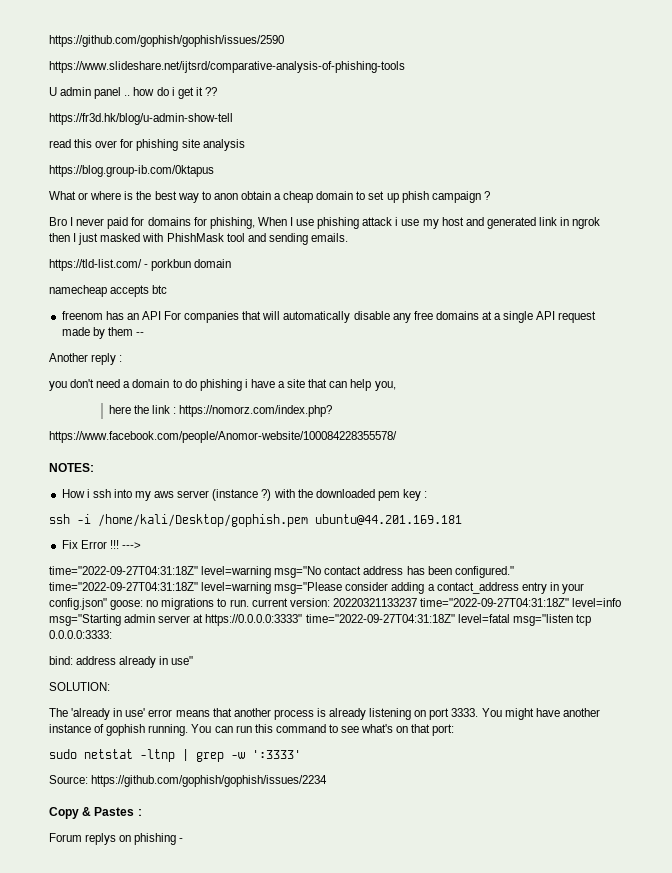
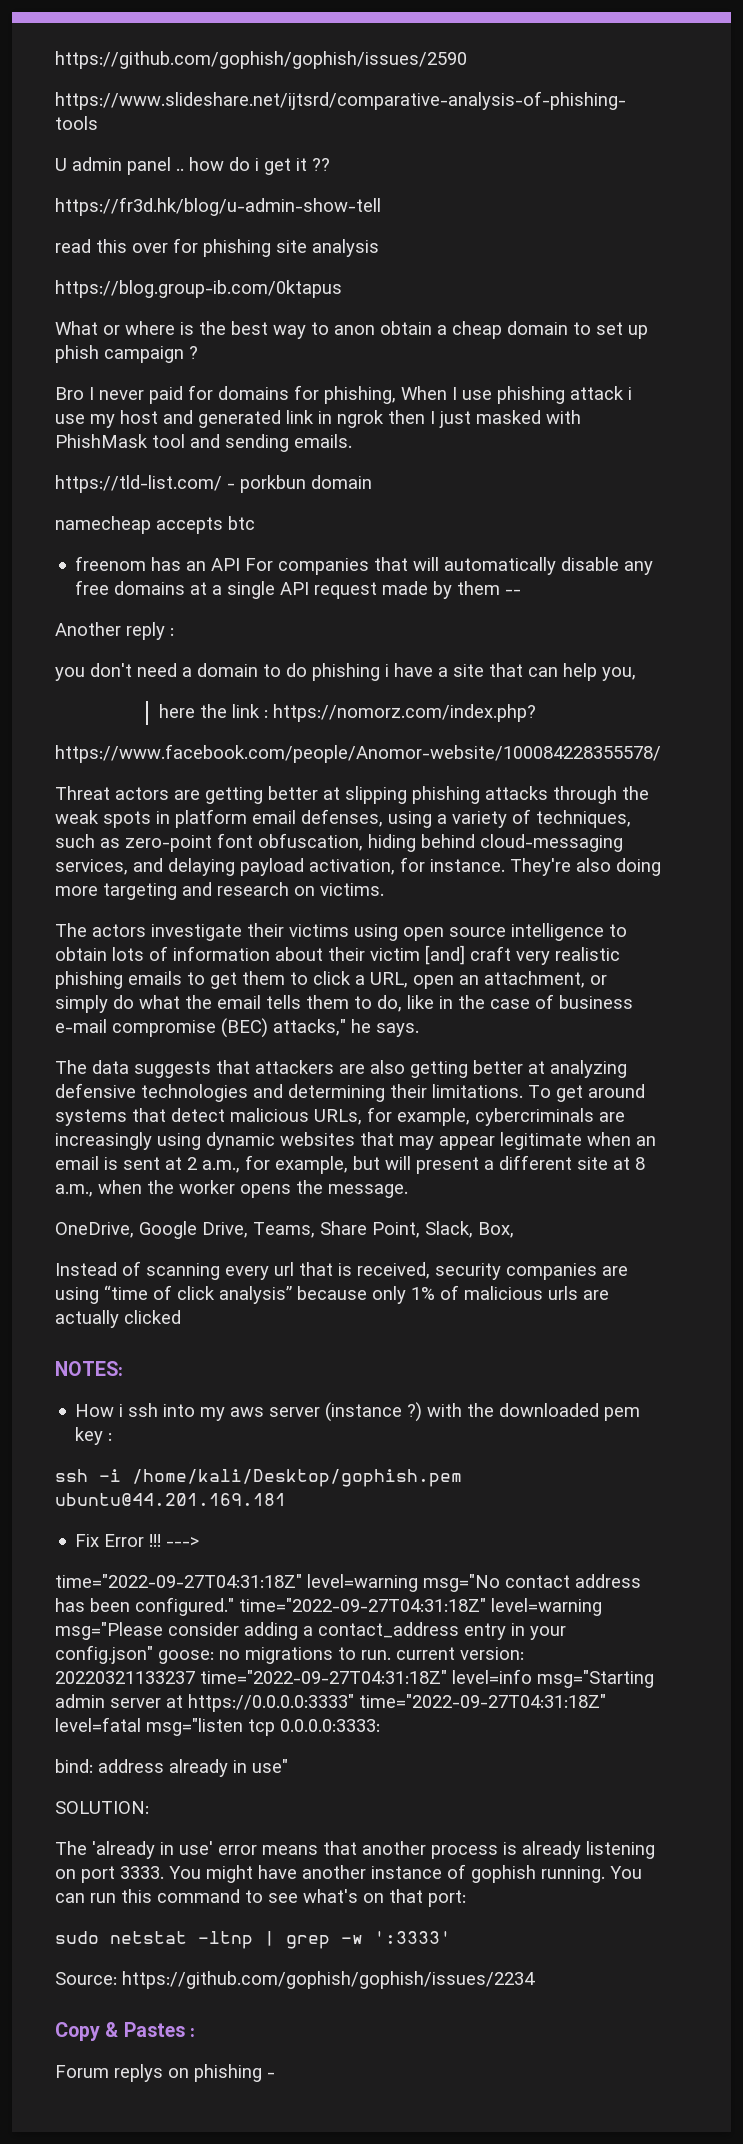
(397, 437) none -> [55,786,649,804] [55,809,631,828] [55,833,623,852] [55,857,661,876] [55,882,384,900] [55,923,627,941] [55,945,620,965] [55,971,607,989] [55,994,633,1013] [55,1018,419,1038] [55,1060,627,1078] [55,1083,645,1102] [55,1107,625,1126] [55,1132,656,1150] [55,1155,645,1174] [55,1180,408,1198] [55,1221,514,1239] [55,1261,628,1280] [55,1285,609,1304] [55,1310,181,1328] // Threat actors are getting better at slipping phishing attacks through the weak spots in platform email defenses, using a variety of techniques, such as zero-point font obfuscation, hiding behind cloud-messaging services, and delaying payload activation, for instance. They're also doing more targeting and research on victims. // The actors investigate their victims using open source intelligence to obtain lots of information about their victim [and] craft very realistic phishing emails to get them to click a URL, open an attachment, or simply do what the email tells them to do, like in the case of business e-mail compromise (BEC) attacks," he says. // The data suggests that attackers are also getting better at analyzing defensive technologies and determining their limitations. To get around systems that detect malicious URLs, for example, cybercriminals are increasingly using dynamic websites that may appear legitimate when an email is sent at 2 a.m., for example, but will present a different site at 8 a.m., when the worker opens the message. // OneDrive, Google Drive, Teams, Share Point, Slack, Box, // Instead of scanning every url that is received, security companies are using “time of click analysis” because only 1% of malicious urls are actually clicked

